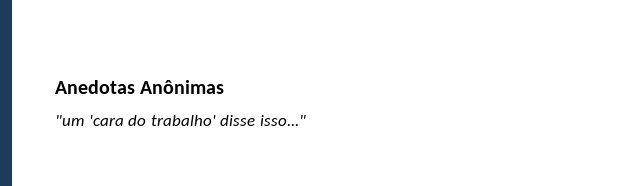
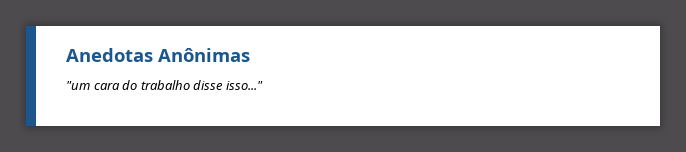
[88,115,216,126] 'cara do trabalho' -> [93,80,190,90] cara do trabalho

